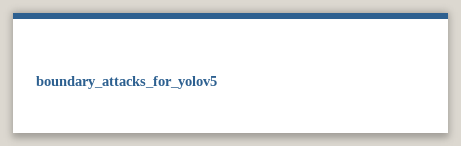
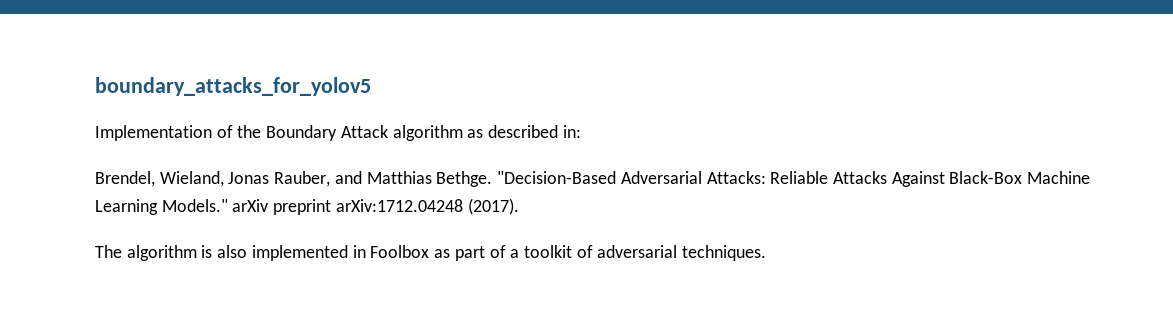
(217, 82) none -> [95,125,581,141] [95,171,1091,187] [95,198,519,215] [95,245,767,261] // Implementation of the Boundary Attack algorithm as described in: // Brendel, Wieland, Jonas Rauber, and Matthias Bethge. "Decision-Based Adversarial Attacks: Reliable Attacks Against Black-Box Machine Learning Models." arXiv preprint arXiv:1712.04248 (2017). // The algorithm is also implemented in Foolbox as part of a toolkit of adversarial techniques.

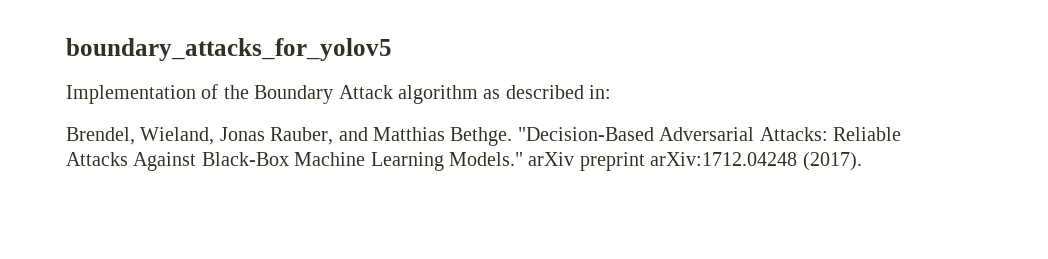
[95,245,767,261] // The algorithm is also implemented in Foolbox as part of a toolkit of adversarial techniques. -> (862, 161) none

